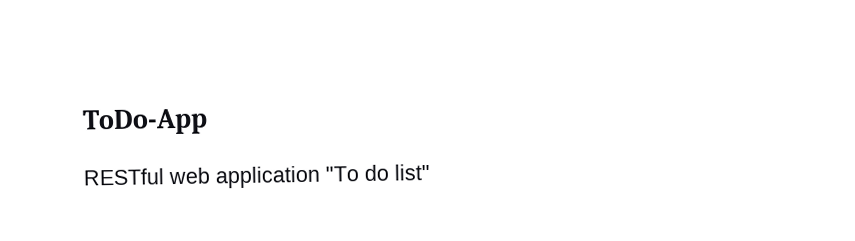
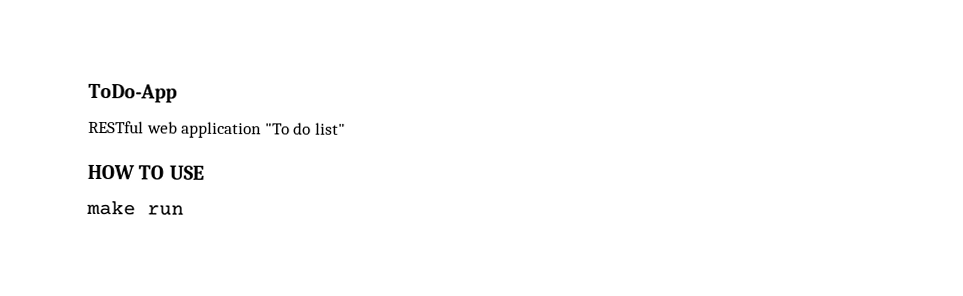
(430, 172) none -> [87,164,204,180] [86,200,184,216] // HOW TO USE // make run

